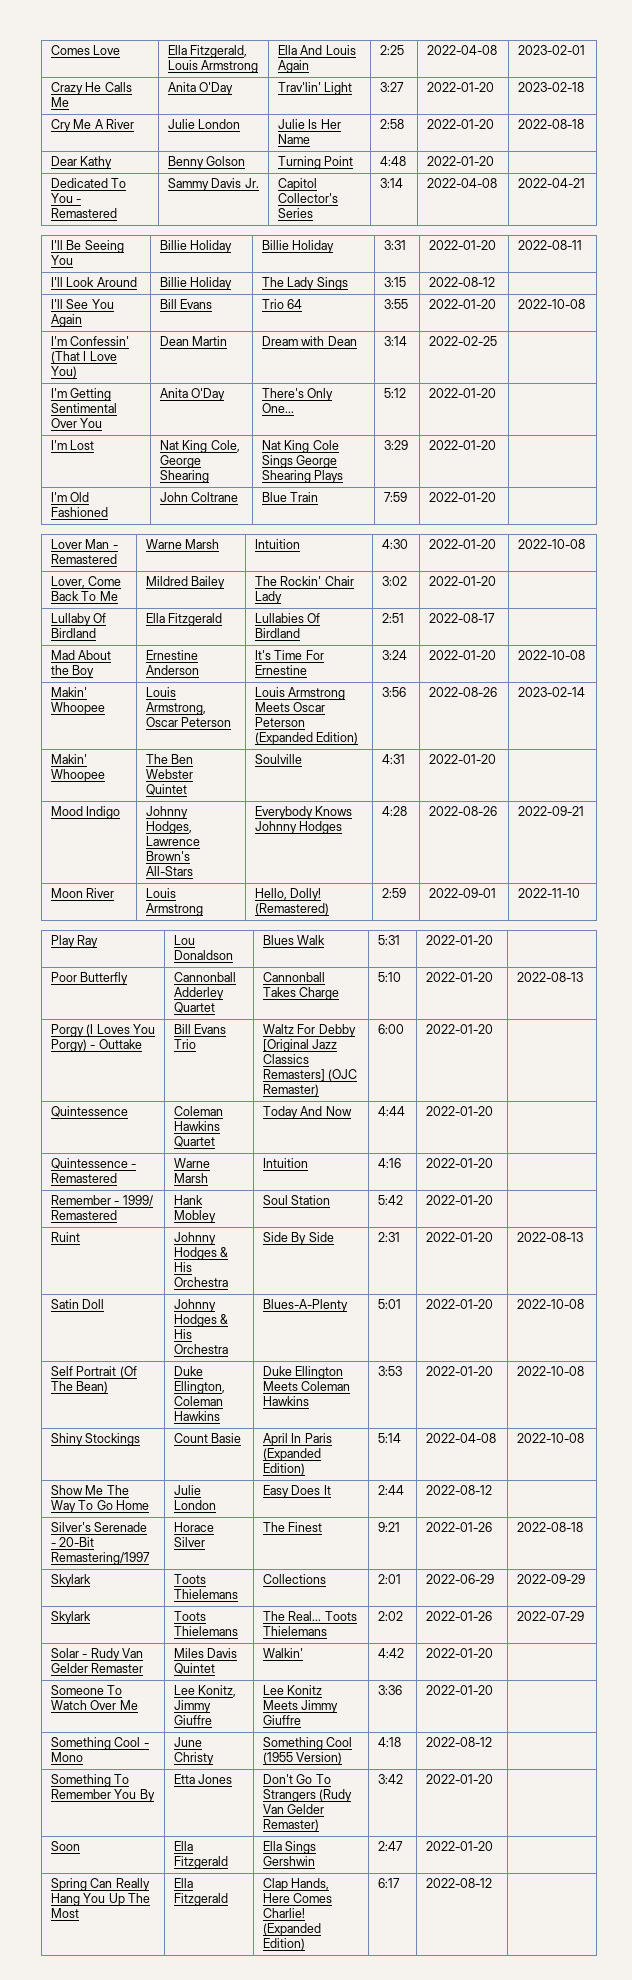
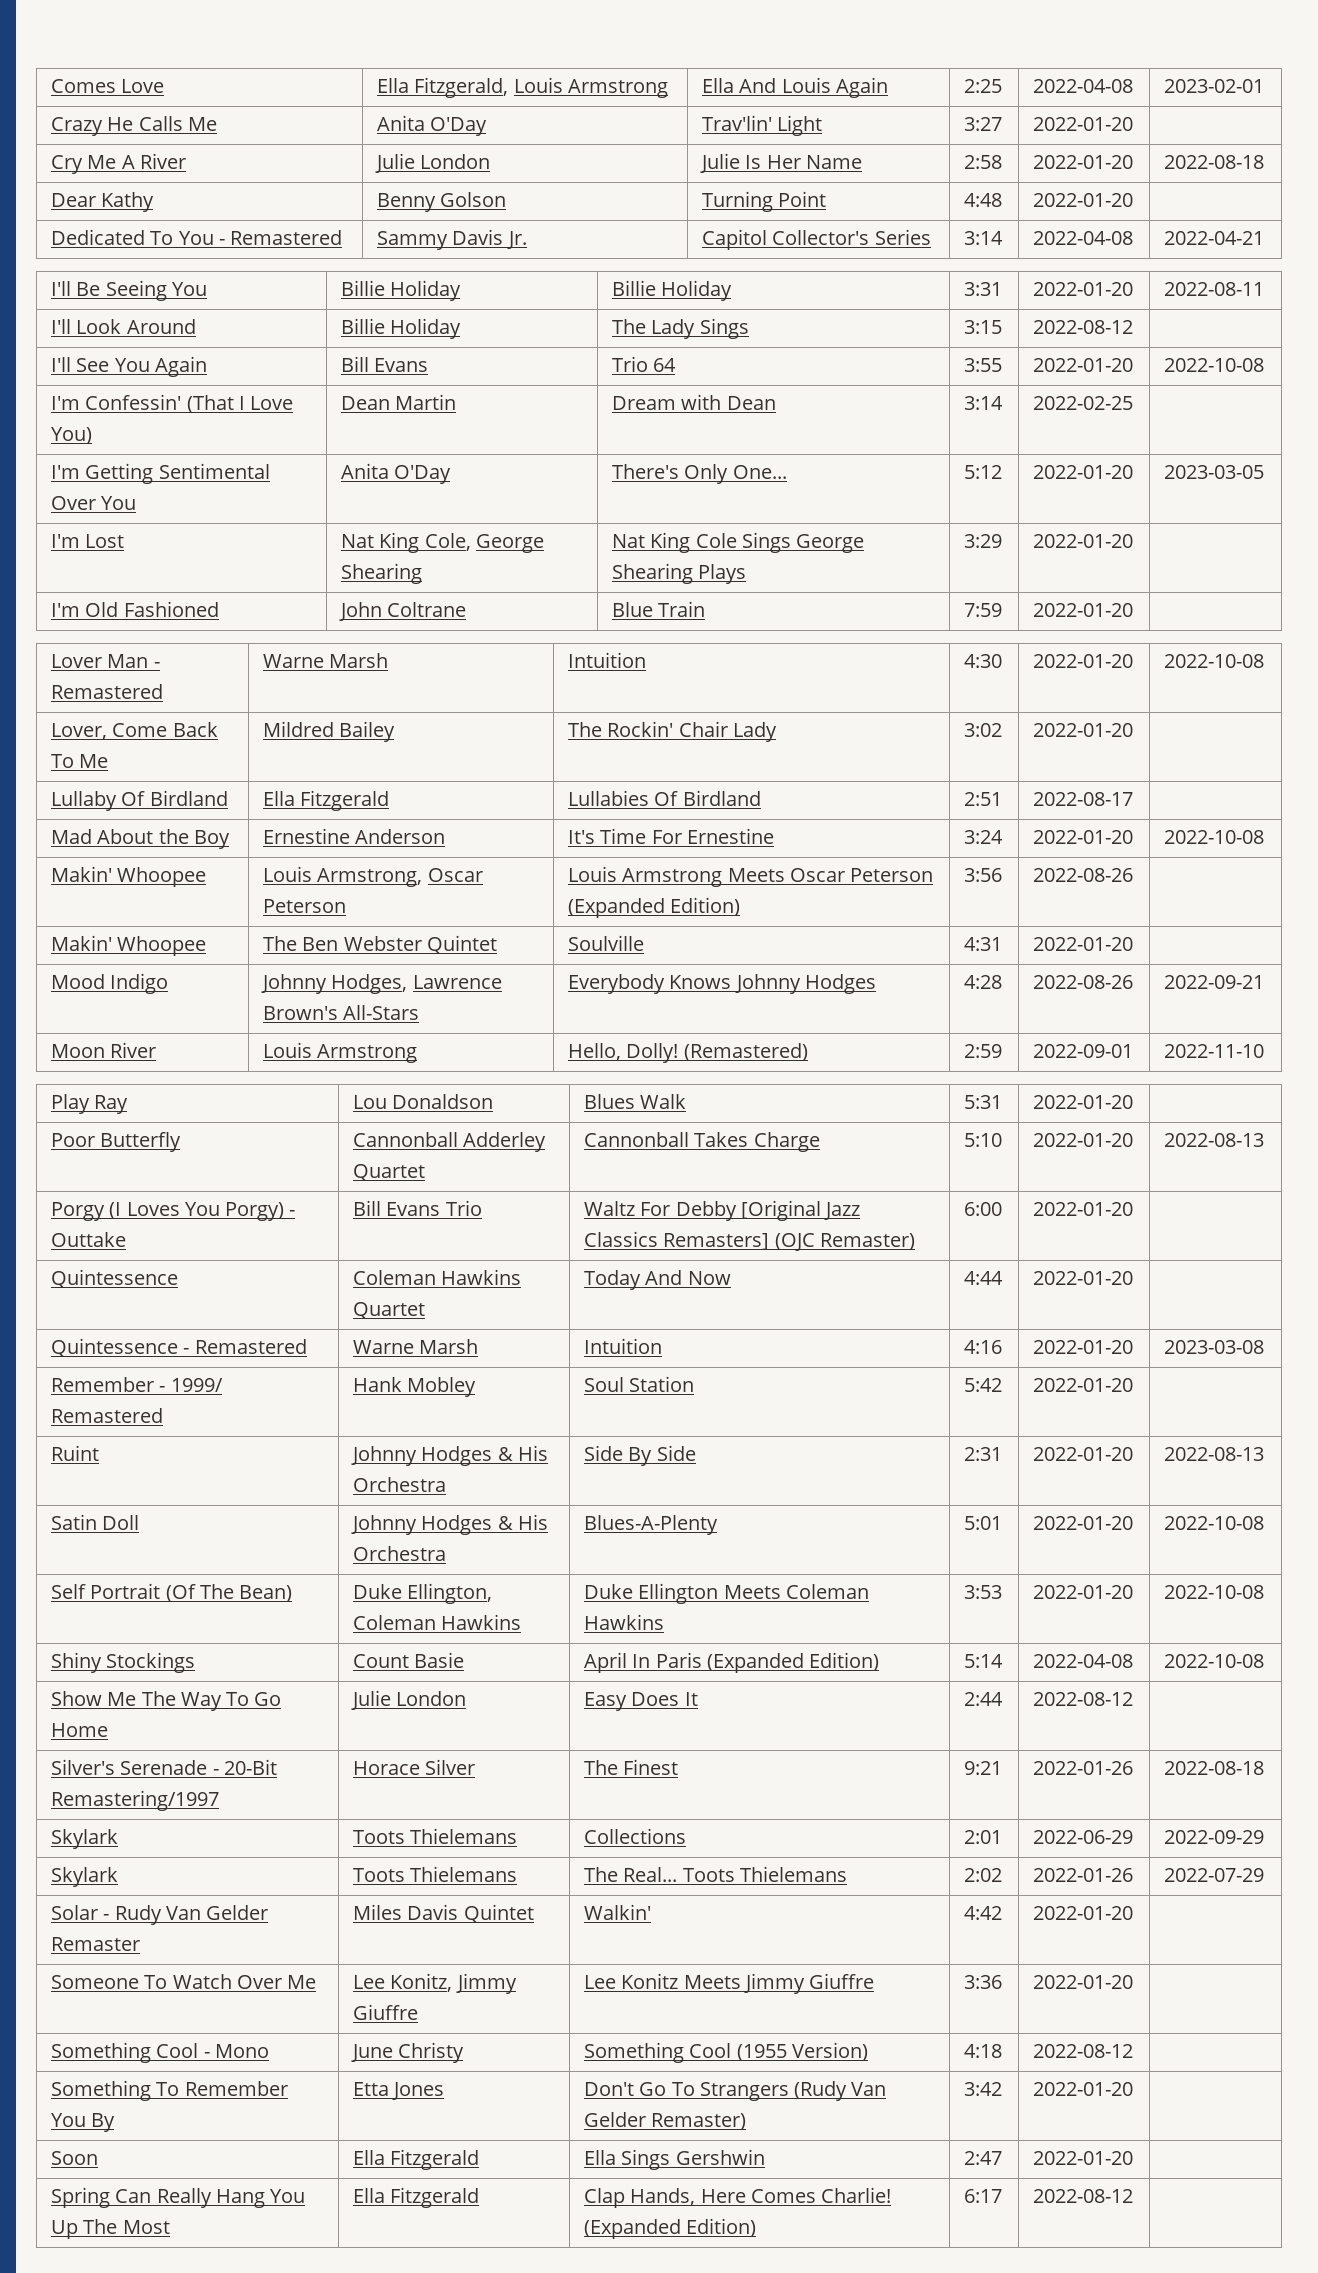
[517,82,584,92] 2023-02-18 -> (1134, 124) none
(496, 393) none -> [1164,465,1265,479] 2023-03-05
[517,687,585,697] 2023-02-14 -> (1134, 875) none
(493, 1163) none -> [1164,1340,1265,1354] 2023-03-08

